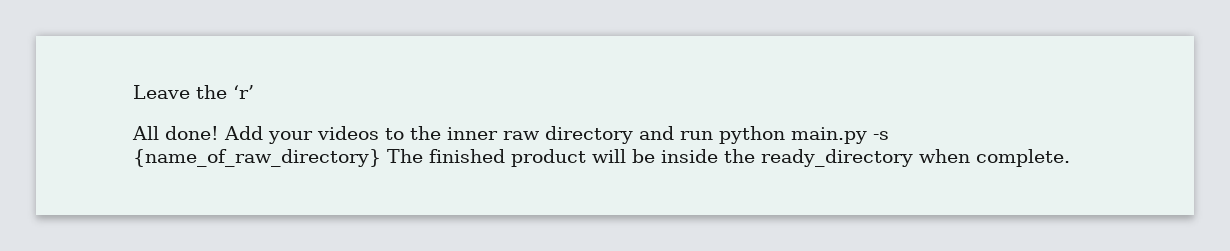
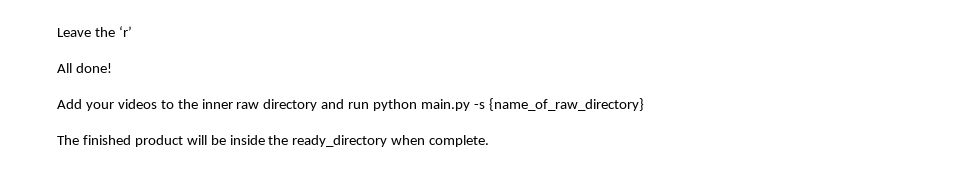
(219, 133) none -> (112, 68) //
(381, 158) none -> (644, 104) //

